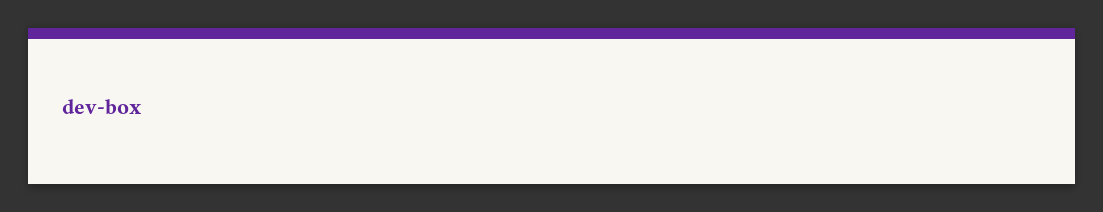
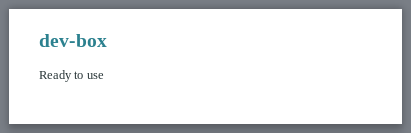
(142, 107) none -> [39,70,104,82] // Ready to use

